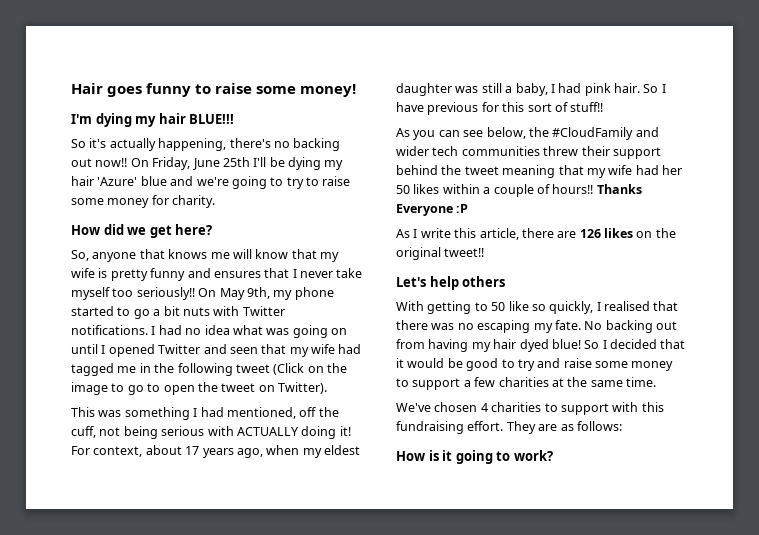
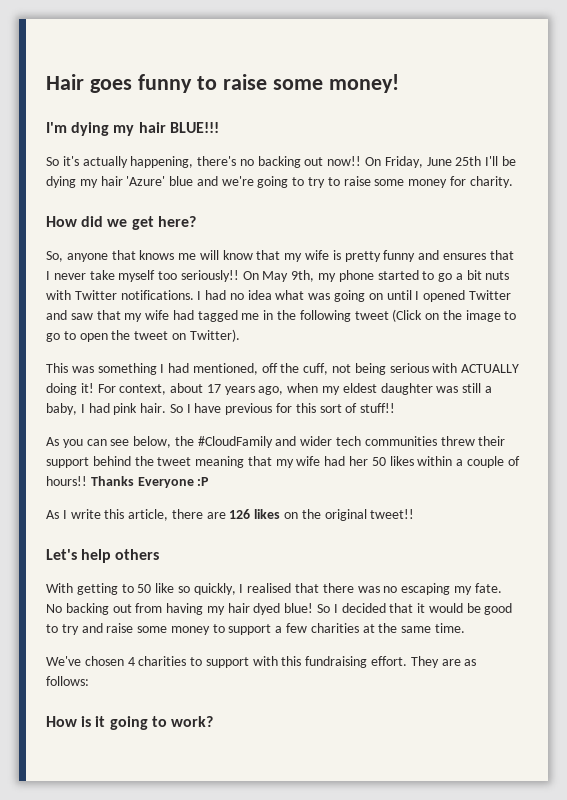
[229,347,258,354] seen -> [70,313,93,320] saw

